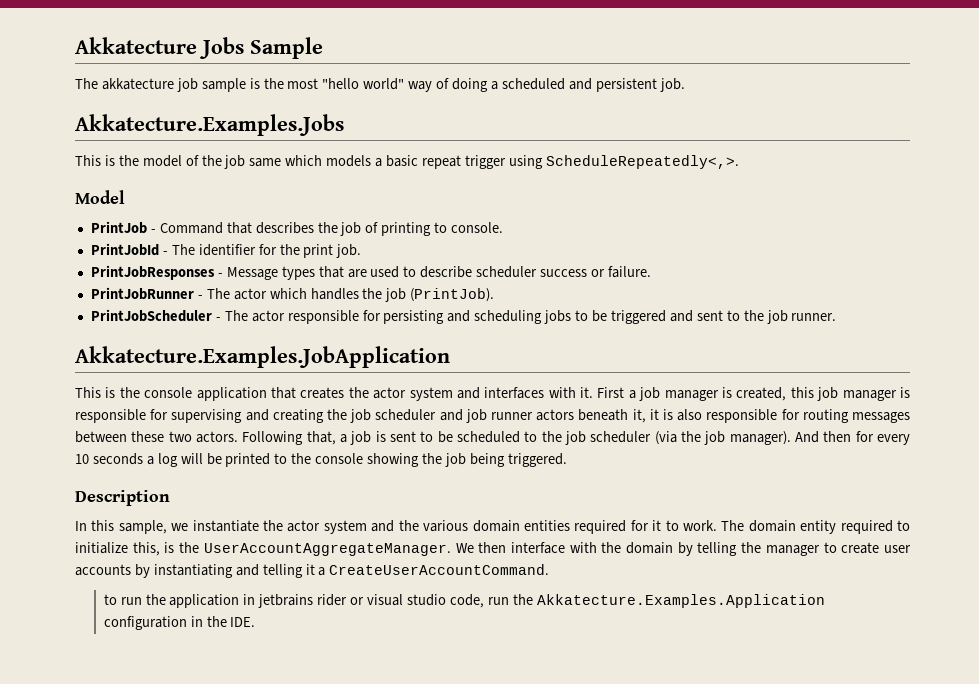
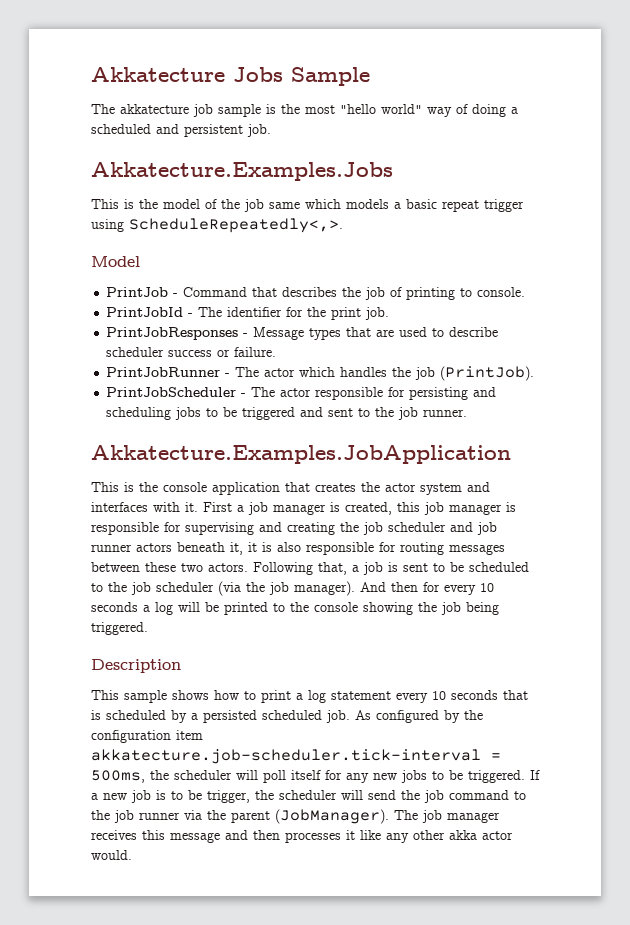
[75,520,910,534] [75,542,912,556] [75,564,550,578] [103,594,825,608] [103,616,256,630] In this sample, we instantiate the actor system and the various domain entities required for it to work. The domain entity required to initialize this, is the UserAccountAggregateManager. We then interface with the domain by telling the manager to create user accounts by instantiating and telling it a CreateUserAccountCommand. // to run the application in jetbrains rider or visual studio code, run the Akkatecture.Examples.Application configuration in the IDE. -> [91,690,528,703] [91,710,483,723] [91,730,203,743] [91,749,501,764] [91,770,540,783] [91,790,526,803] [91,809,500,824] [91,830,513,843] [91,850,132,860] This sample shows how to print a log statement every 10 seconds that is scheduled by a persisted scheduled job. As configured by the configuration item akkatecture.job-scheduler.tick-interval = 500ms, the scheduler will poll itself for any new jobs to be triggered. If a new job is to be trigger, the scheduler will send the job command to the job runner via the parent (JobManager). The job manager receives this message and then processes it like any other akka actor would.

